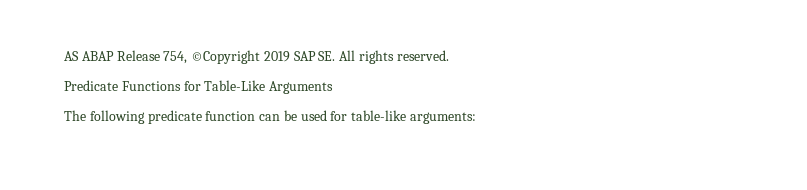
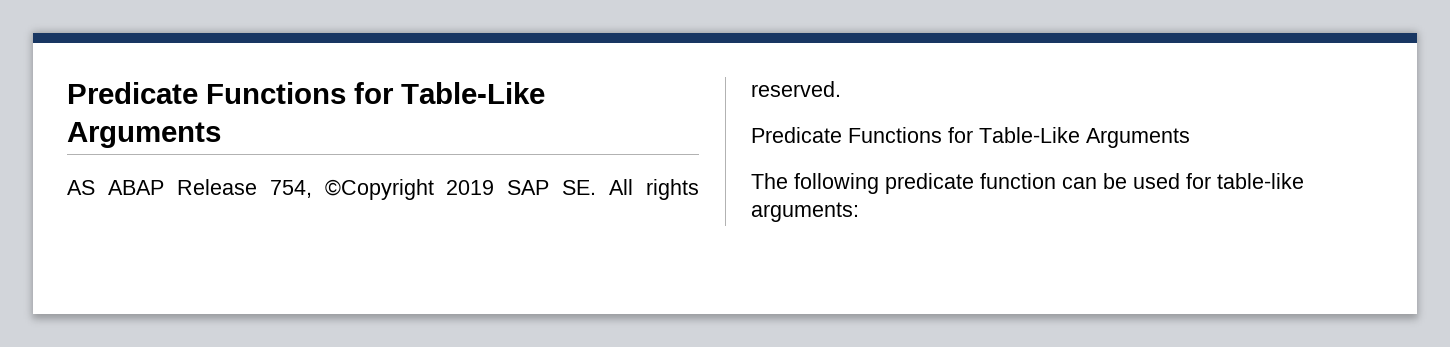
(64, 56) none -> [67,82,545,104] [67,122,221,148] Predicate Functions for Table-Like Arguments //

